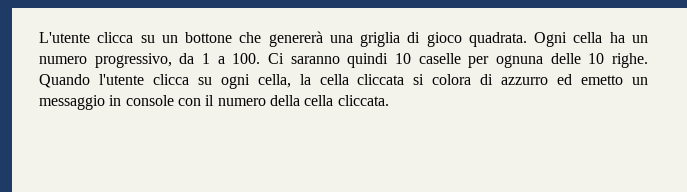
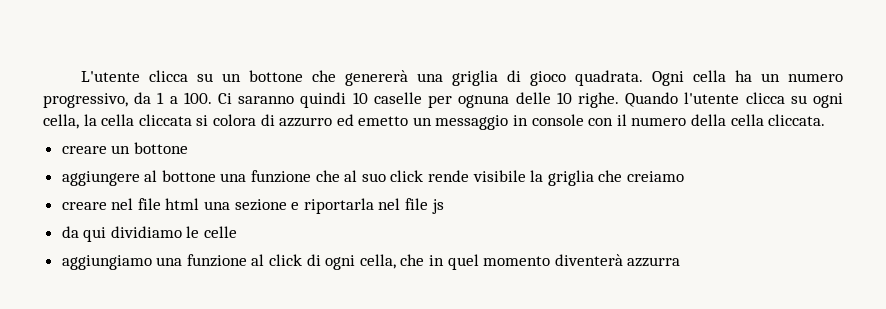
(389, 100) none -> [61,142,188,154] [61,170,684,186] [61,198,444,214] [61,226,238,242] [61,254,681,270] // creare un bottone // aggiungere al bottone una funzione che al suo click rende visibile la griglia che creiamo // creare nel file html una sezione e riportarla nel file js // da qui dividiamo le celle // aggiungiamo una funzione al click di ogni cella, che in quel momento diventerà azzurra

